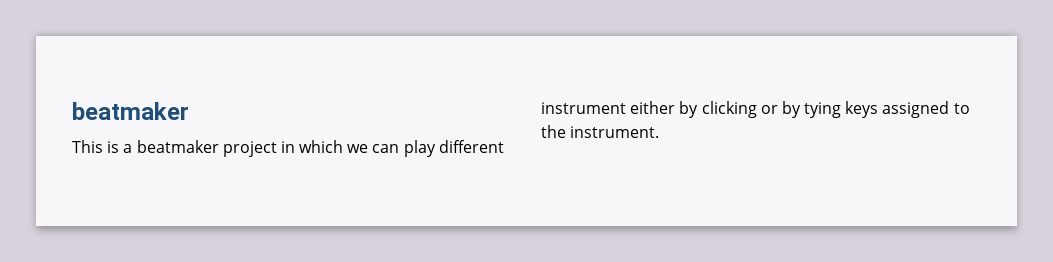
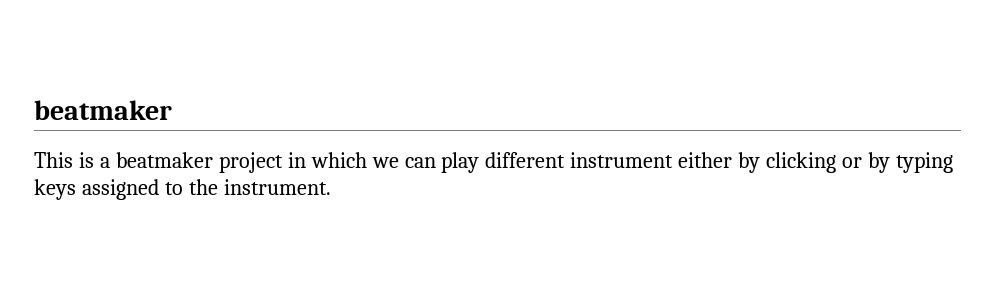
[804,102,842,118] tying -> [895,152,953,173] typing

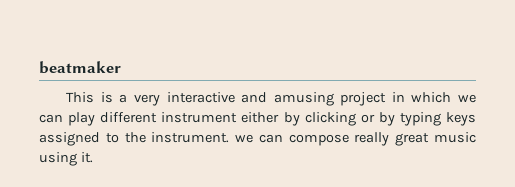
[115,152,213,168] beatmaker -> [134,92,334,106] very interactive and amusing
(331, 187) none -> [235,132,476,146] [39,152,93,166] we can compose really great music using it.

